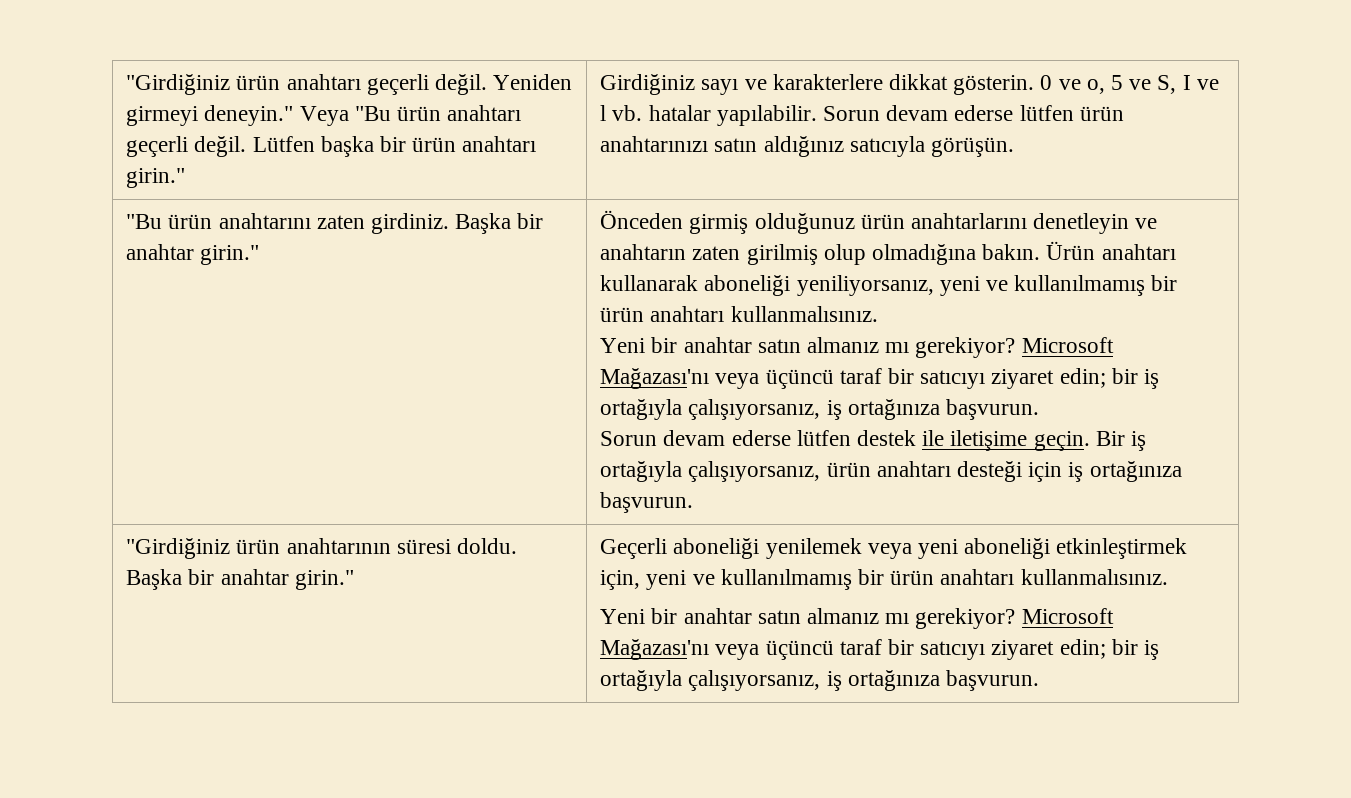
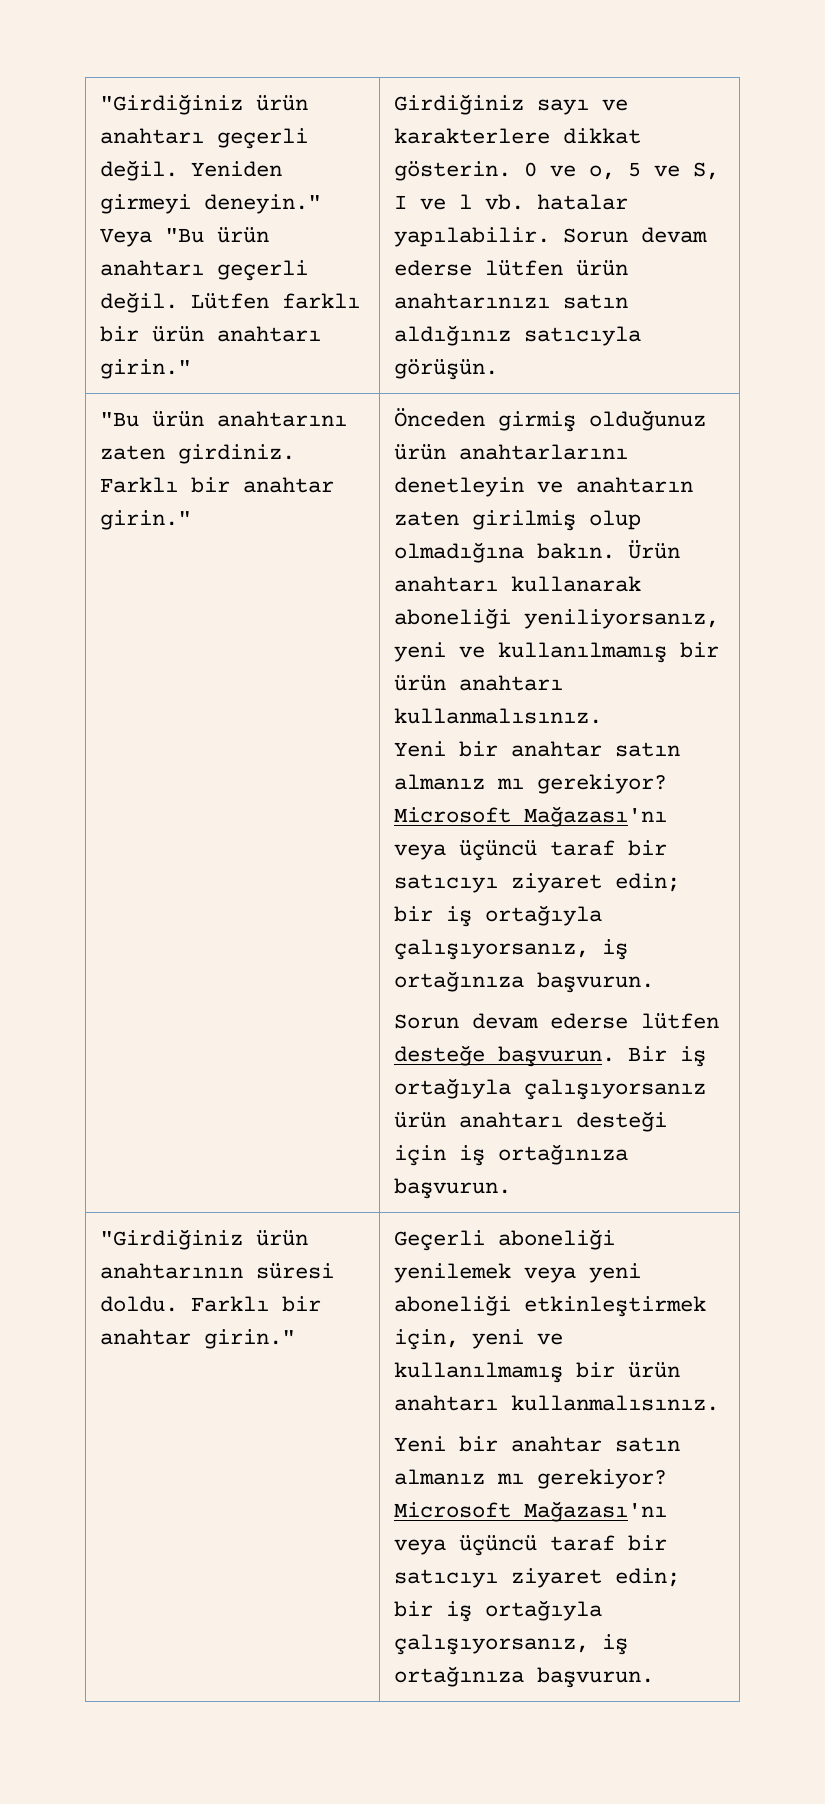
[320,136,374,157] başka -> [282,293,361,309] farklı
[455,213,512,234] Başka -> [100,477,179,493] Farklı
[856,430,1090,451] destek ile iletişime geçin. -> [394,1045,616,1067] desteğe başvurun.
[688,461,821,482] çalışıyorsanız, -> [524,1079,707,1100] çalışıyorsanız
[126,569,183,590] Başka -> [191,1296,270,1312] Farklı

